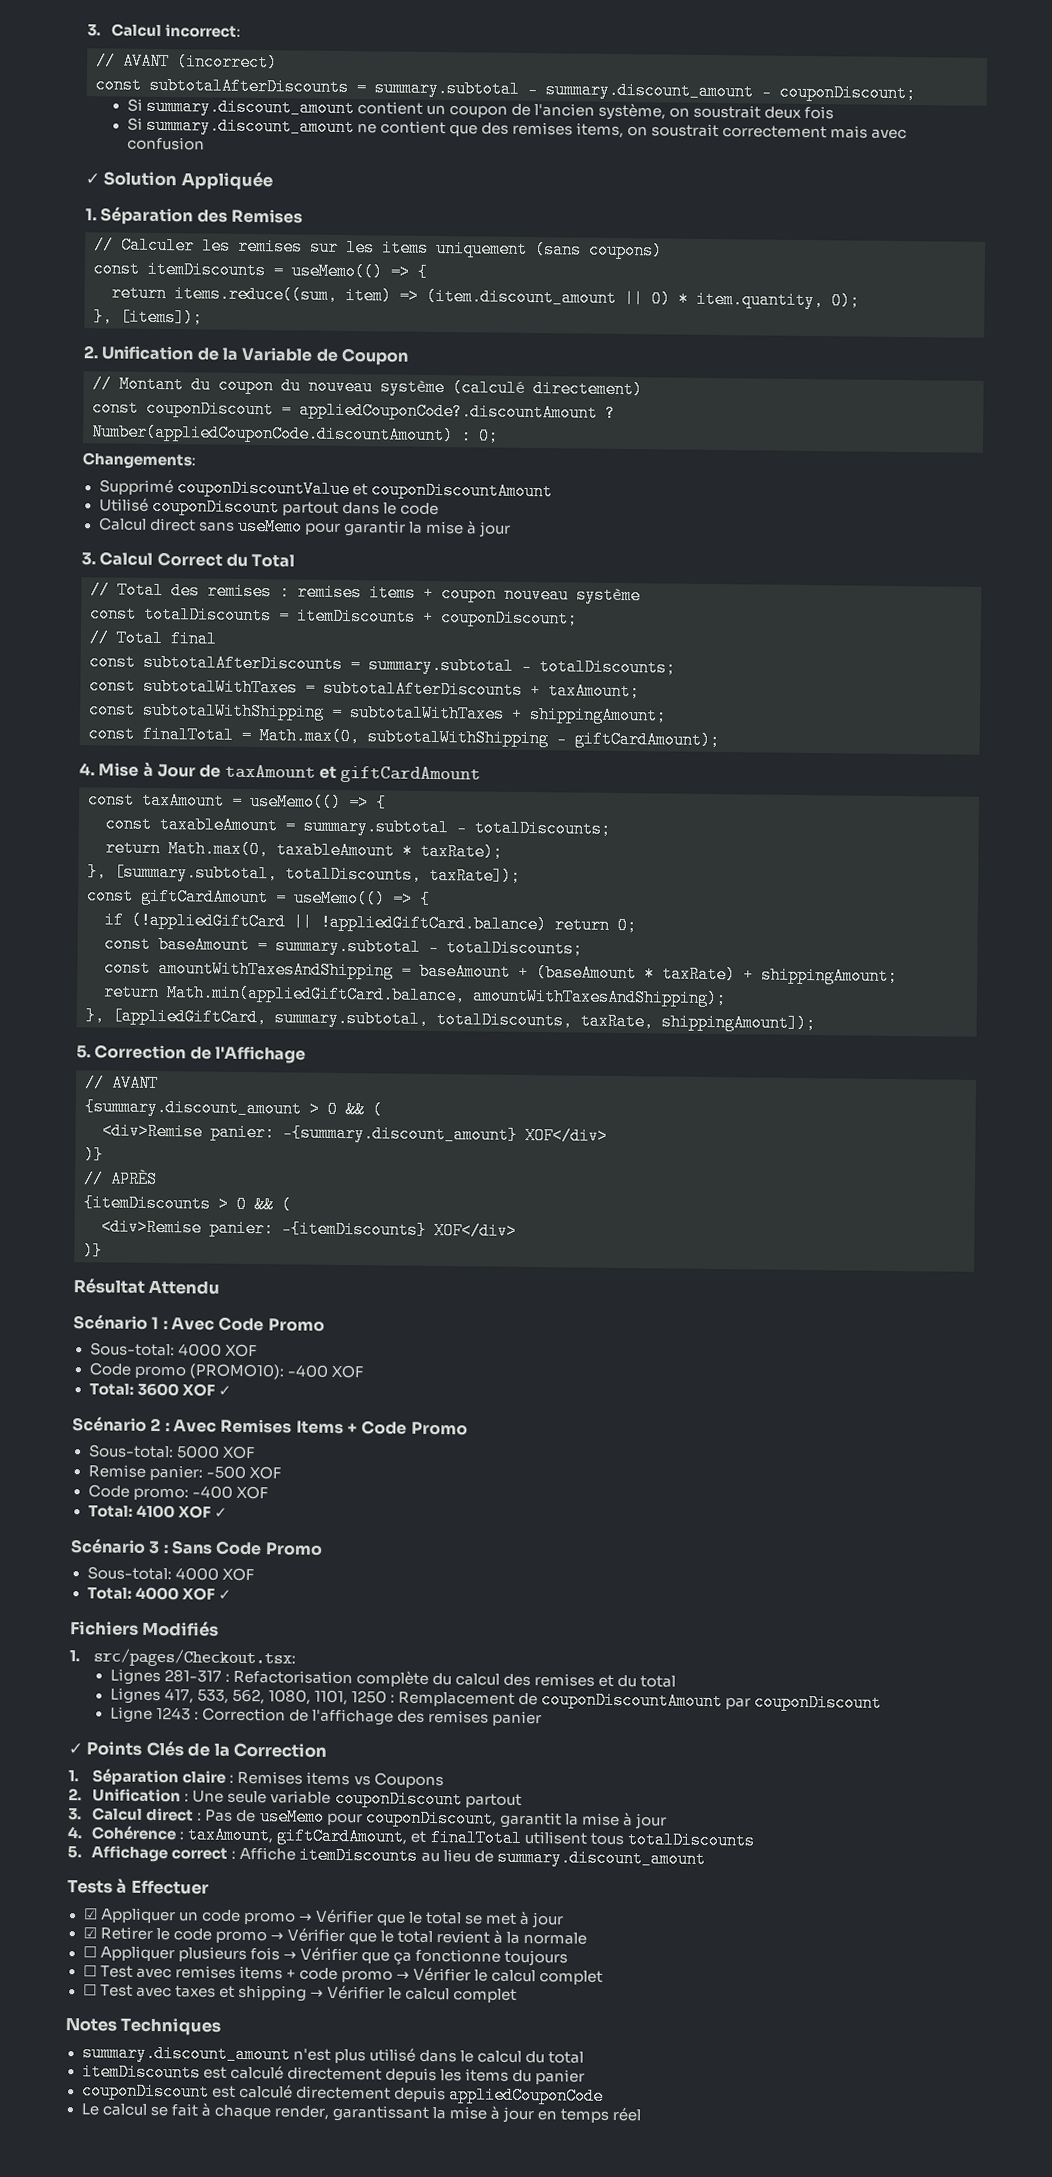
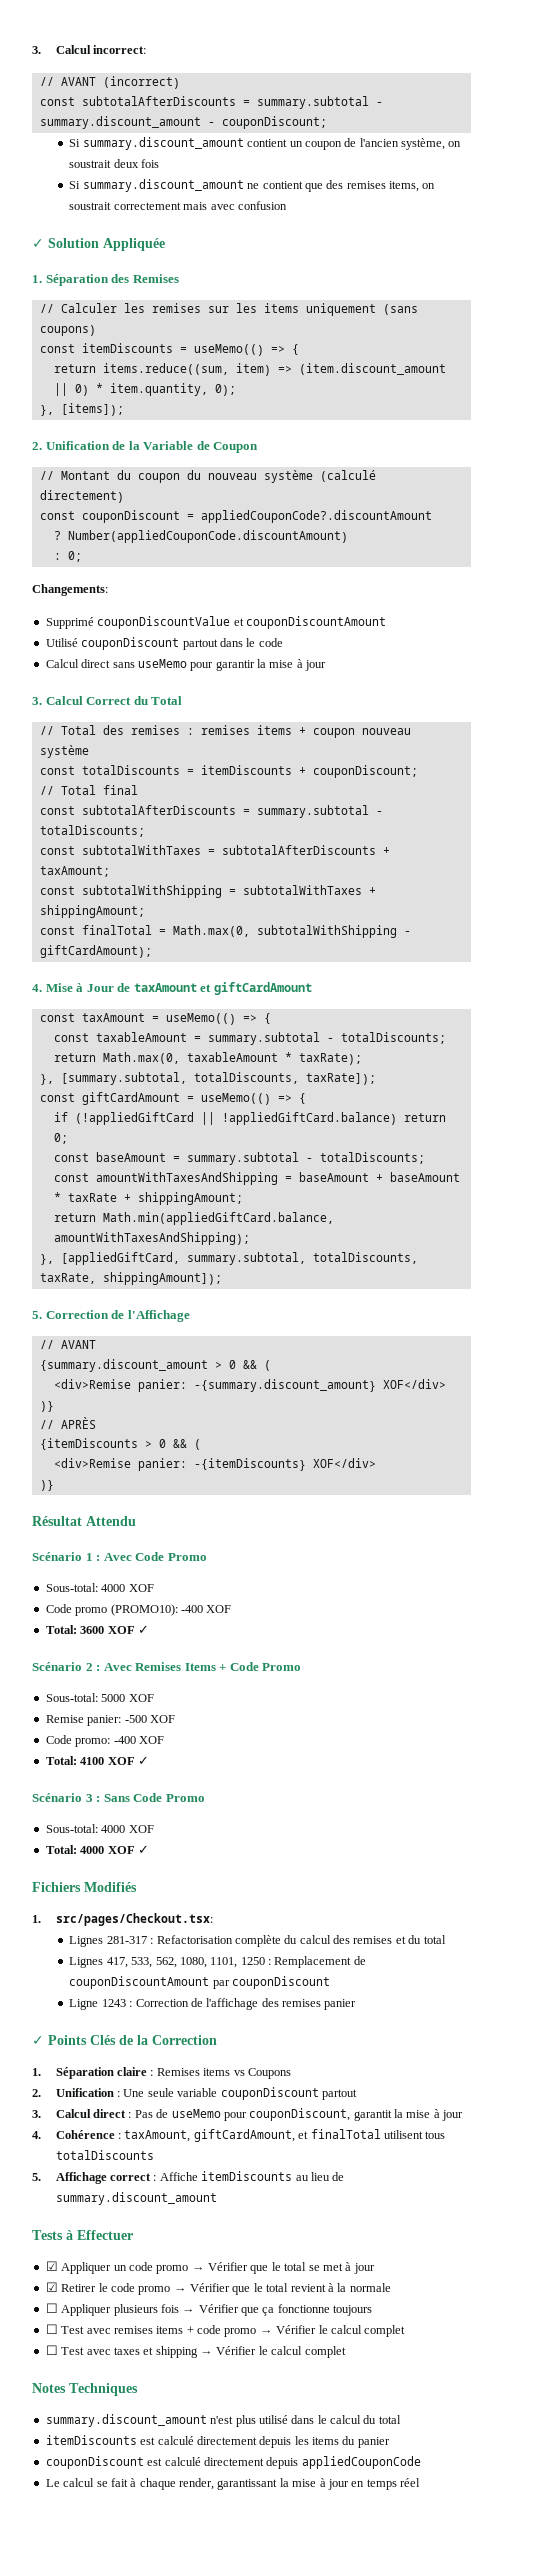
(598, 411) none -> (432, 516) //
(454, 434) none -> (348, 536) //
[536,964,736,984] (baseAmount * taxRate) -> [389,1172,460,1182] [53,1192,117,1202] baseAmount * taxRate

